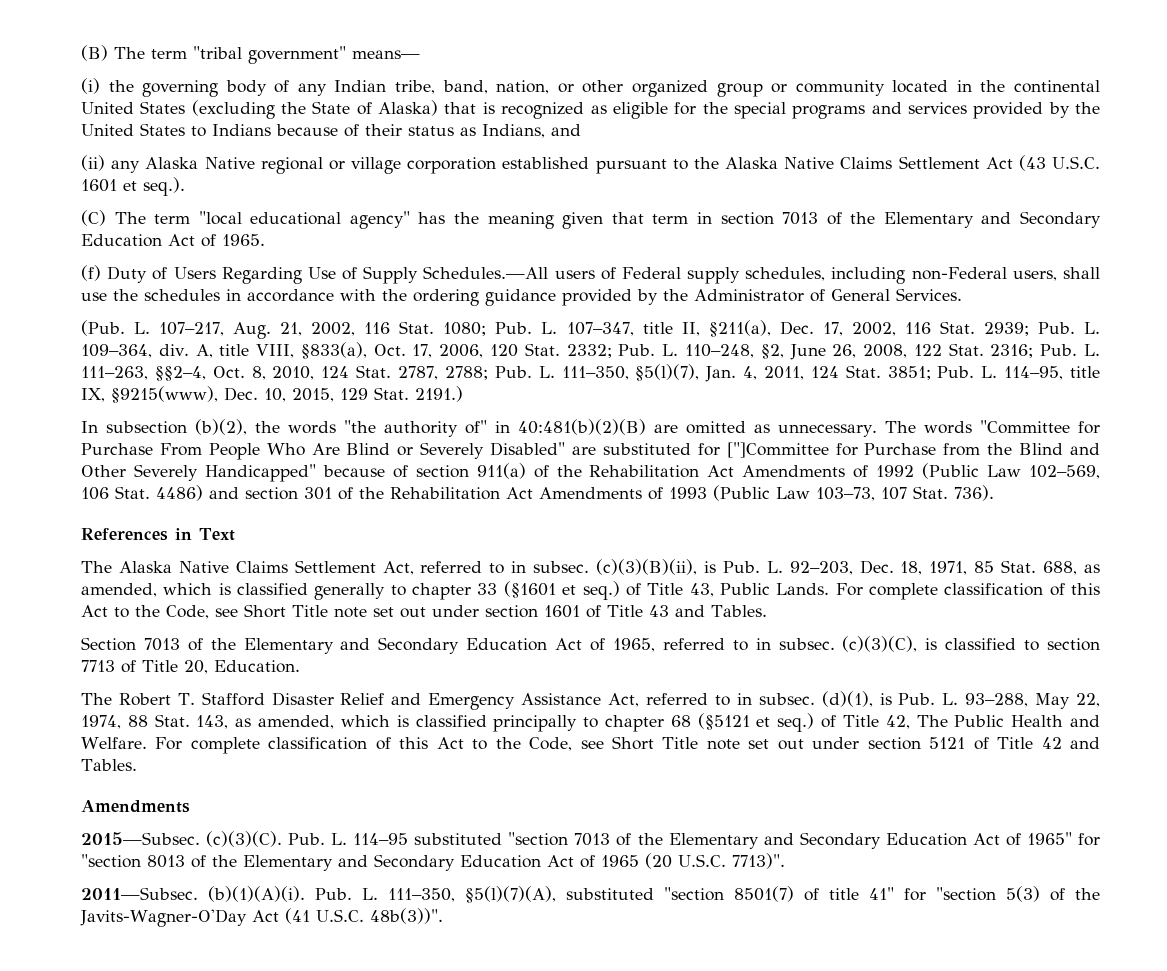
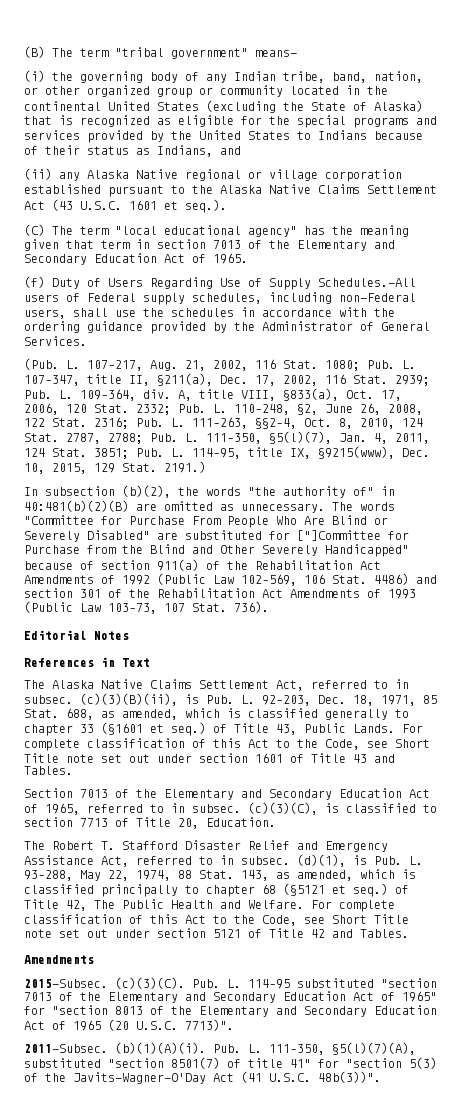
(994, 493) none -> [24,630,129,640] // Editorial Notes

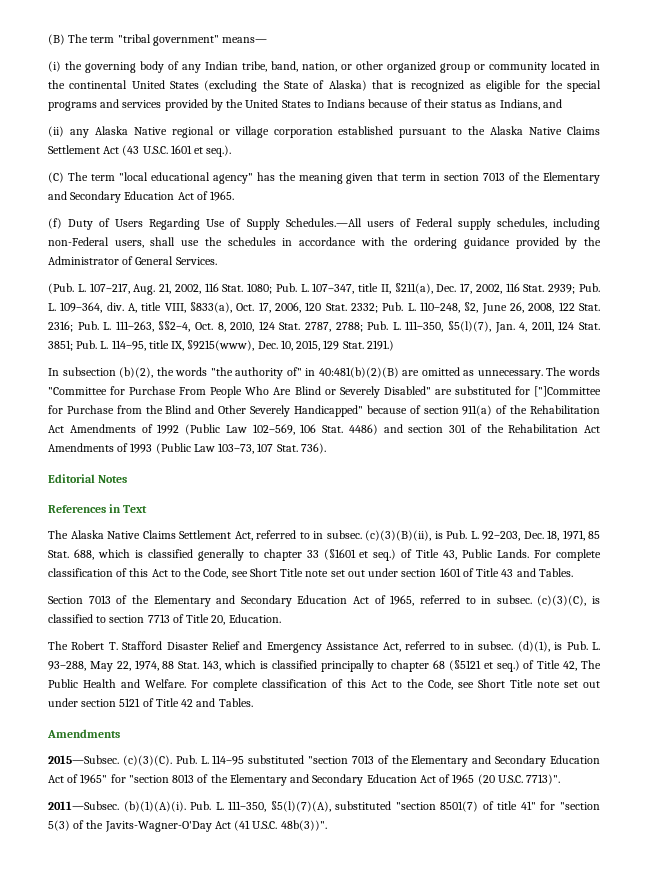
[101,709,178,720] as amended, -> (94, 554) none
[276,870,353,881] as amended, -> (222, 665) none

